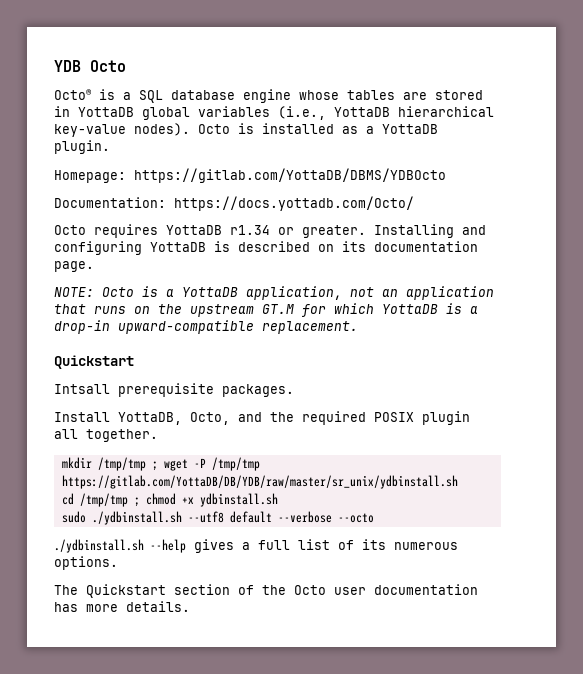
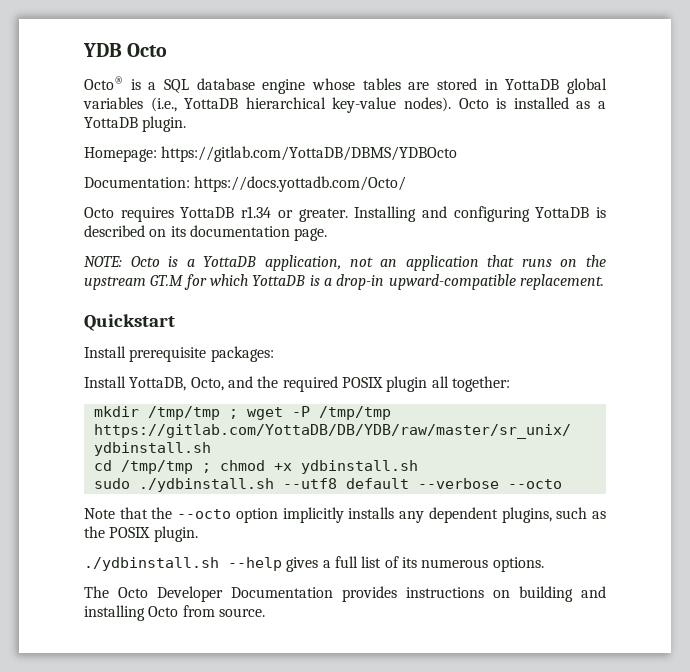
[54,383,294,397] Intsall prerequisite packages. -> [84,346,274,362] Install prerequisite packages:
[86,429,158,442] together. -> [451,376,510,392] together:
(374, 518) none -> [84,507,607,523] [84,526,198,542] // Note that the --octo option implicitly installs any dependent plugins, such as the POSIX plugin.
[86,584,478,598] [54,601,190,612] Quickstart section of the Octo user documentation has more details. -> [118,586,606,602] [84,605,265,621] Octo Developer Documentation provides instructions on building and installing Octo from source.

